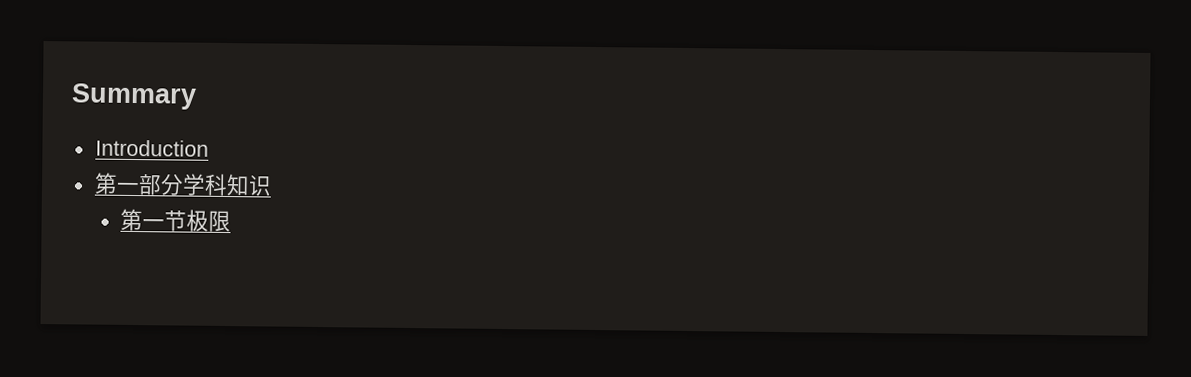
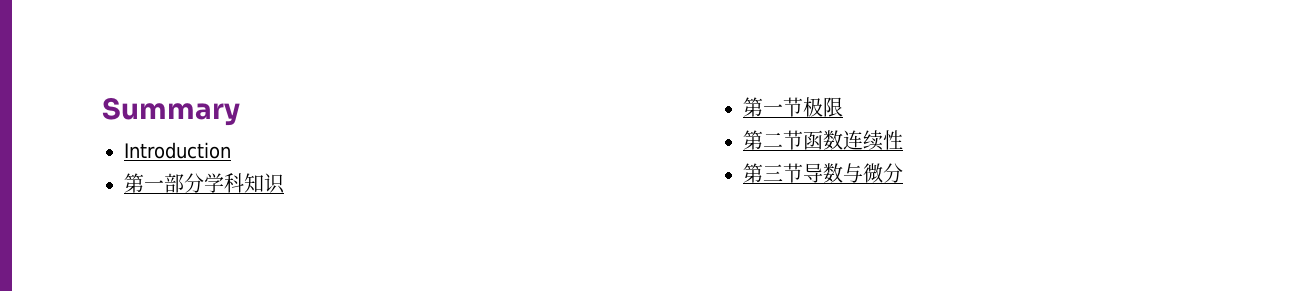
(231, 221) none -> [743,130,904,151] [743,163,904,183] // 第二节函数连续性 // 第三节导数与微分

